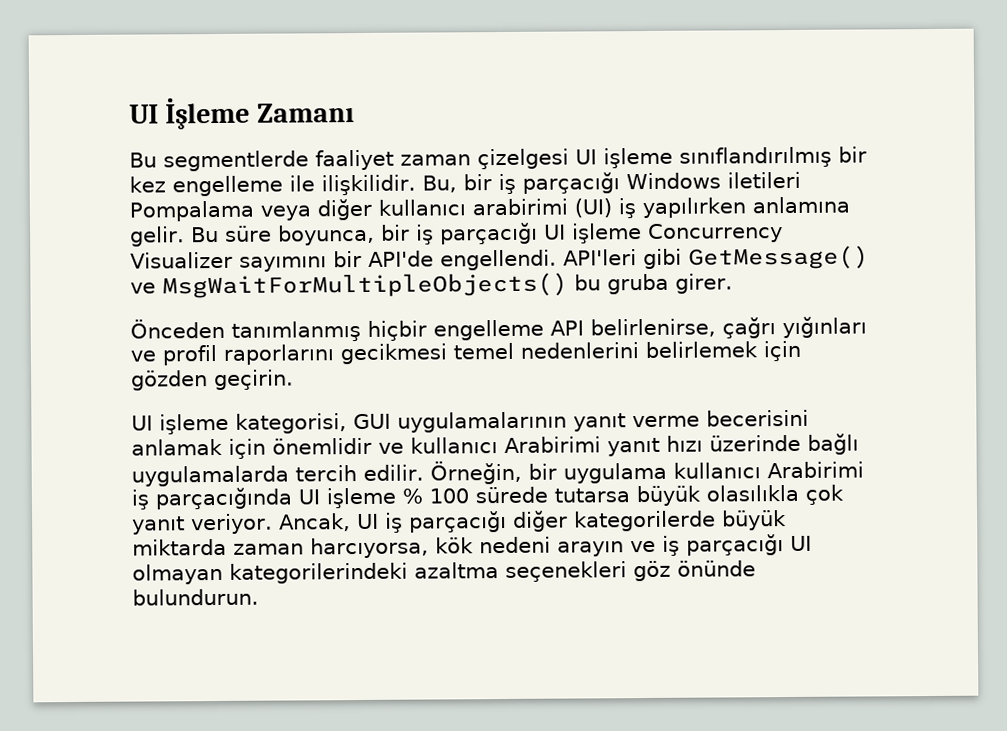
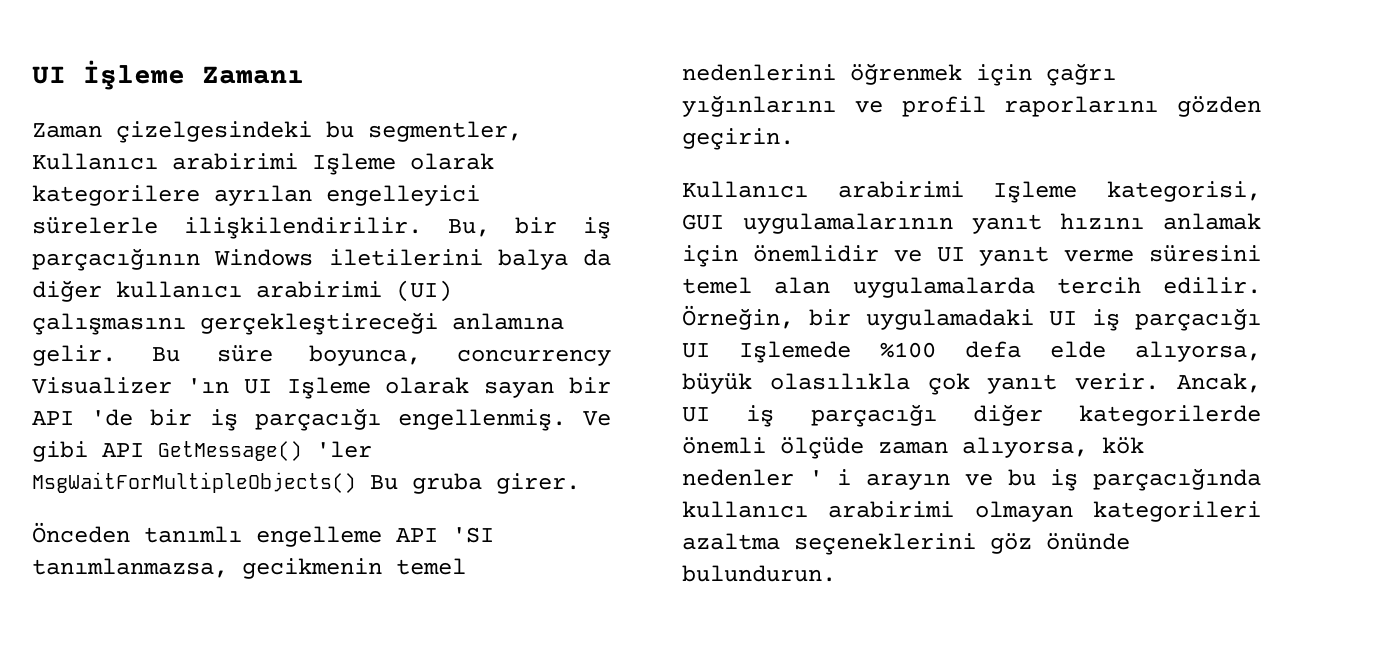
[129,146,867,172] [129,171,801,197] [129,200,311,222] Bu segmentlerde faaliyet zaman çizelgesi UI işleme sınıflandırılmış bir kez engelleme ile ilişkilidir. Bu, bir iş parçacığı Windows iletileri Pompalama veya -> [32,121,522,143] [32,153,494,175] [32,185,480,206] [32,217,611,239] [32,248,611,271] Zaman çizelgesindeki bu segmentler, Kullanıcı arabirimi Işleme olarak kategorilere ayrılan engelleyici sürelerle ilişkilendirilir. Bu, bir iş parçacığının Windows iletilerini balya da
[617,197,746,219] iş yapılırken -> [32,312,438,335] çalışmasını gerçekleştireceği
[380,222,783,245] [130,245,869,272] [130,272,733,299] [130,316,867,342] [130,340,801,366] bir iş parçacığı UI işleme Concurrency Visualizer sayımını bir API'de engellendi. API'leri gibi GetMessage() ve MsgWaitForMultipleObjects() bu gruba girer. // Önceden tanımlanmış hiçbir engelleme API belirlenirse, çağrı yığınları ve profil raporlarını gecikmesi temel nedenlerini belirlemek için -> [457,349,611,366] [32,377,611,399] [32,408,611,431] [32,441,372,462] [32,472,580,494] [32,522,494,547] [32,558,466,579] [682,63,1116,86] [682,95,1159,117] concurrency Visualizer 'ın UI Işleme olarak sayan bir API 'de bir iş parçacığı engellenmiş. Ve gibi API GetMessage() 'ler MsgWaitForMultipleObjects() Bu gruba girer. // Önceden tanımlı engelleme API 'SI tanımlanmazsa, gecikmenin temel nedenlerini öğrenmek için çağrı yığınlarını ve profil raporlarını
[131,413,229,435] UI işleme -> [682,181,1078,203] Kullanıcı arabirimi Işleme
[632,409,809,428] verme becerisini -> [1060,213,1145,229] hızını
[410,433,859,457] kullanıcı Arabirimi yanıt hızı üzerinde bağlı -> [936,245,1261,266] [682,277,831,294] UI yanıt verme süresini temel alan
[562,461,864,484] [131,486,630,510] uygulama kullanıcı Arabirimi iş parçacığında UI işleme % 100 sürede tutarsa -> [866,308,1261,331] [682,341,1261,363] uygulamadaki UI iş parçacığı UI Işlemede %100 defa elde alıyorsa,
[191,513,273,535] veriyor. -> [1075,373,1160,390] verir.
[721,510,787,531] [132,534,812,559] [132,561,627,585] büyük miktarda zaman harcıyorsa, kök nedeni arayın ve iş parçacığı UI olmayan kategorilerindeki azaltma seçenekleri -> [682,437,1144,459] [682,468,1261,491] [682,501,1261,522] [682,533,976,555] önemli ölçüde zaman alıyorsa, kök nedenler ' i arayın ve bu iş parçacığında kullanıcı arabirimi olmayan kategorileri azaltma seçeneklerini

